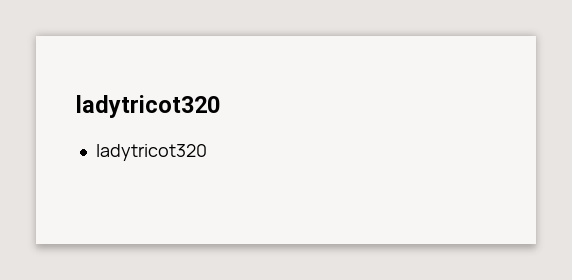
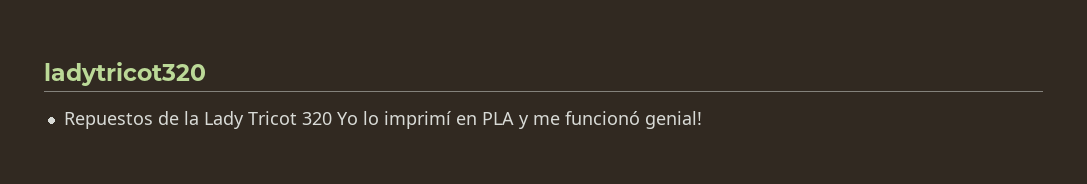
[95,144,207,161] ladytricot320 -> [63,111,702,129] Repuestos de la Lady Tricot 320 Yo lo imprimí en PLA y me funcionó genial!

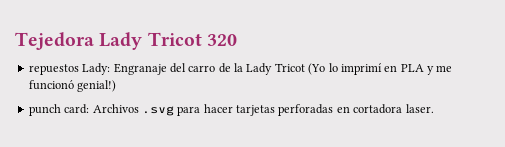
[44,62,206,86] [63,112,153,129] ladytricot320 // Repuestos -> [15,32,237,50] [28,63,216,75] Tejedora Lady Tricot 320 // repuestos Lady: Engranaje del carro
[301,112,358,125] 320 Yo -> [308,63,326,75] (Yo
[644,111,702,129] genial! -> [77,80,117,92] [28,104,434,116] genial!) // punch card: Archivos .svg para hacer tarjetas perforadas en cortadora laser.

